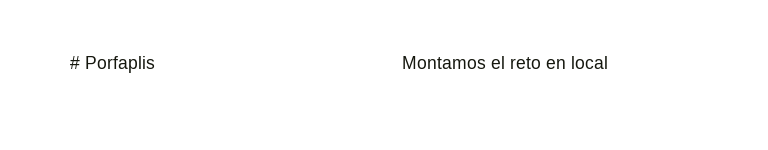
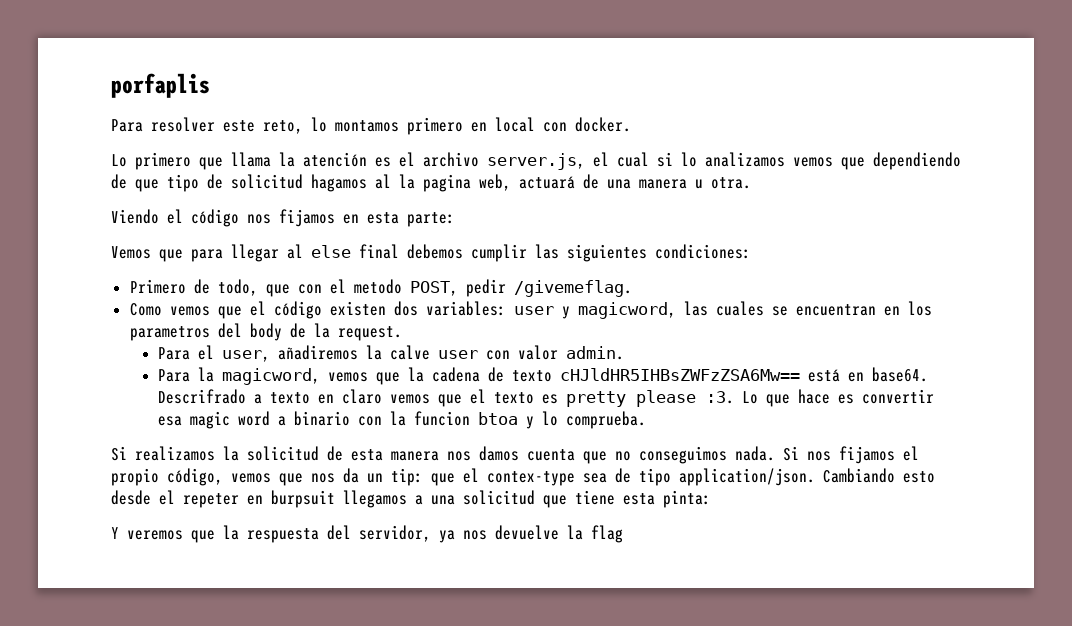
[70,56,155,73] [402,56,608,69] # Porfaplis // Montamos el reto en local -> [111,73,210,98] [111,117,631,135] [111,152,961,170] [111,174,751,192] [111,209,455,227] [111,244,751,262] [129,279,632,297] [129,301,932,319] [129,323,402,341] [158,345,625,362] [158,367,929,385] [158,389,935,407] [158,411,647,429] [111,446,919,464] [111,468,935,486] [111,490,711,508] [111,525,623,543] porfaplis // Para resolver este reto, lo montamos primero en local con docker. // Lo primero que llama la atención es el archivo server.js, el cual si lo analizamos vemos que dependiendo de que tipo de solicitud hagamos al la pagina web, actuará de una manera u otra. // Viendo el código nos fijamos en esta parte: // Vemos que para llegar al else final debemos cumplir las siguientes condiciones: // Primero de todo, que con el metodo POST, pedir /givemeflag. // Como vemos que el código existen dos variables: user y magicword, las cuales se encuentran en los parametros del body de la request. // Para el user, añadiremos la calve user con valor admin. // Para la magicword, vemos que la cadena de texto cHJldHR5IHBsZWFzZSA6Mw== está en base64. Descrifrado a texto en claro vemos que el texto es pretty please :3. Lo que hace es convertir esa magic word a binario con la funcion btoa y lo comprueba. // Si realizamos la solicitud de esta manera nos damos cuenta que no conseguimos nada. Si nos fijamos el propio código, vemos que nos da un tip: que el contex-type sea de tipo application/json. Cambiando esto desde el repeter en burpsuit llegamos a una solicitud que tiene esta pinta: // Y veremos que la respuesta del servidor, ya nos devuelve la flag

